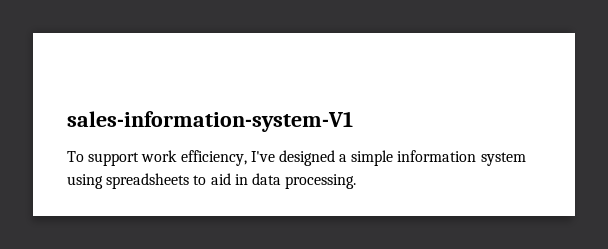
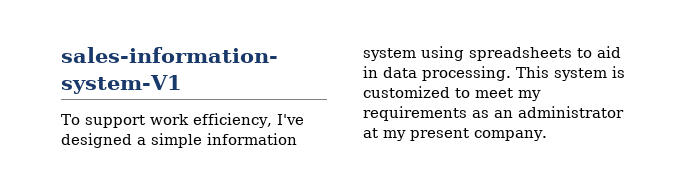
(357, 181) none -> [516,66,625,81] [363,86,541,101] [363,106,624,121] [363,128,547,141] This system is customized to meet my requirements as an administrator at my present company.

